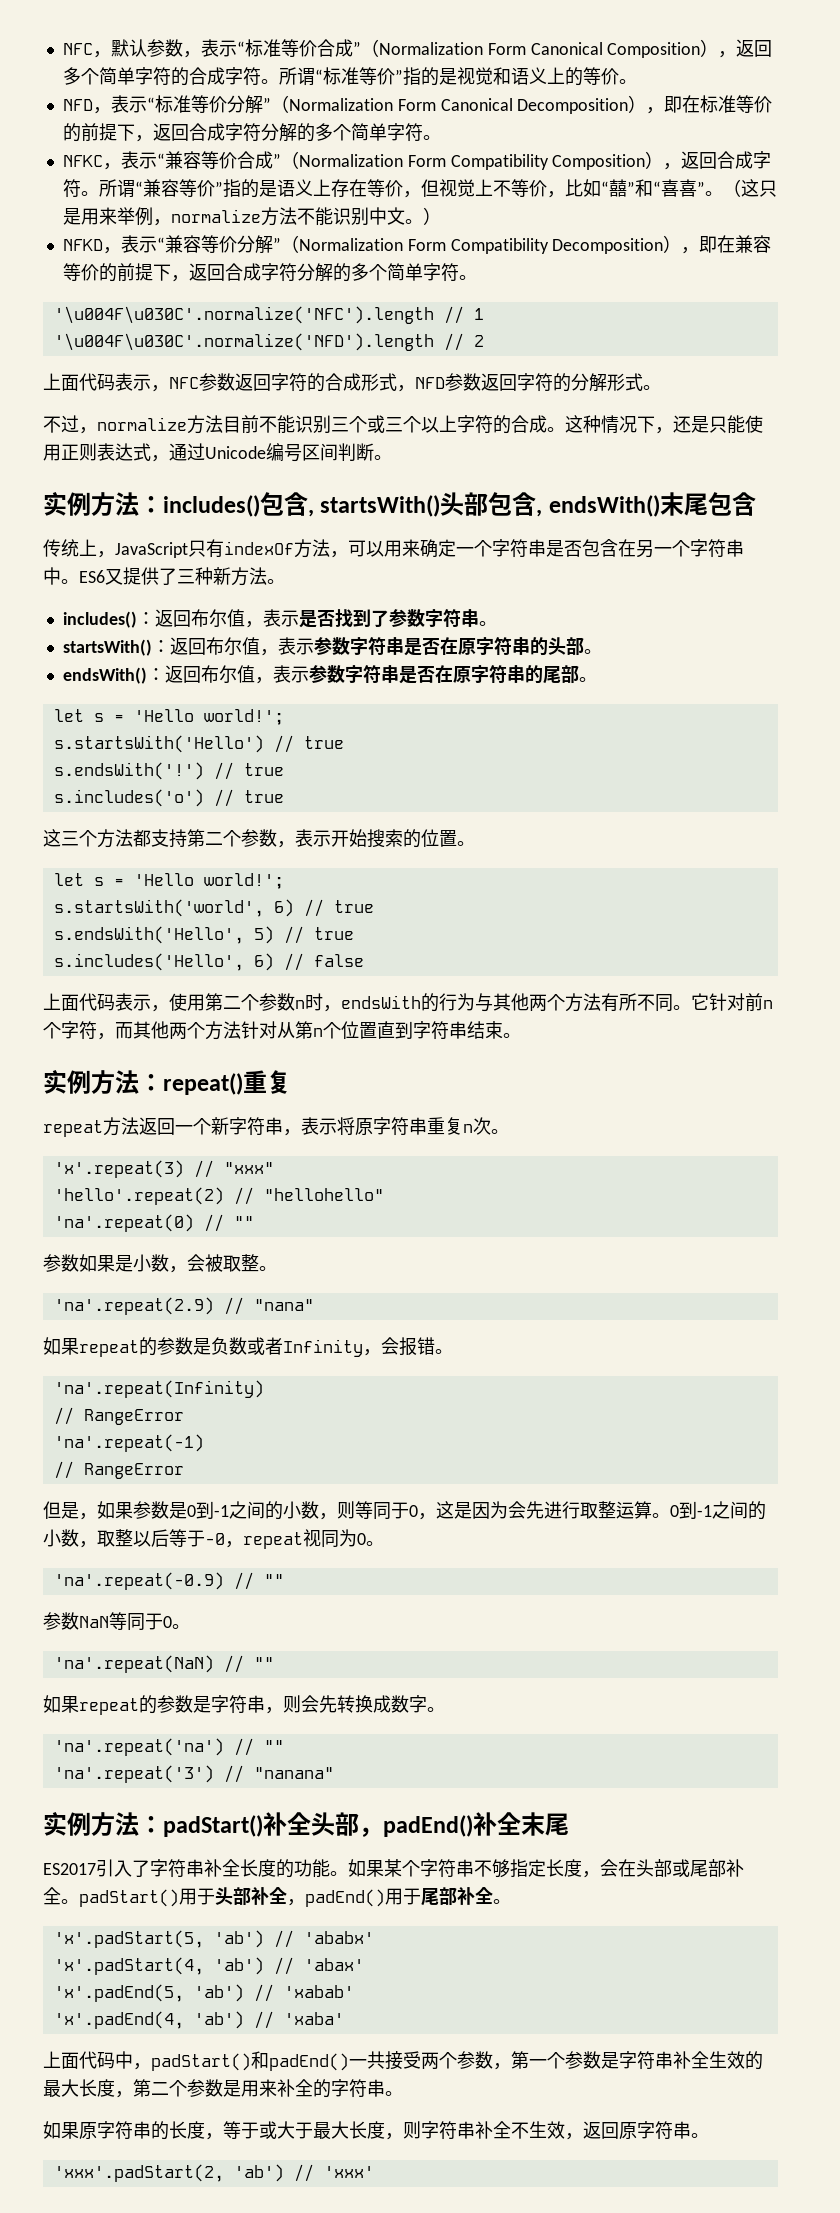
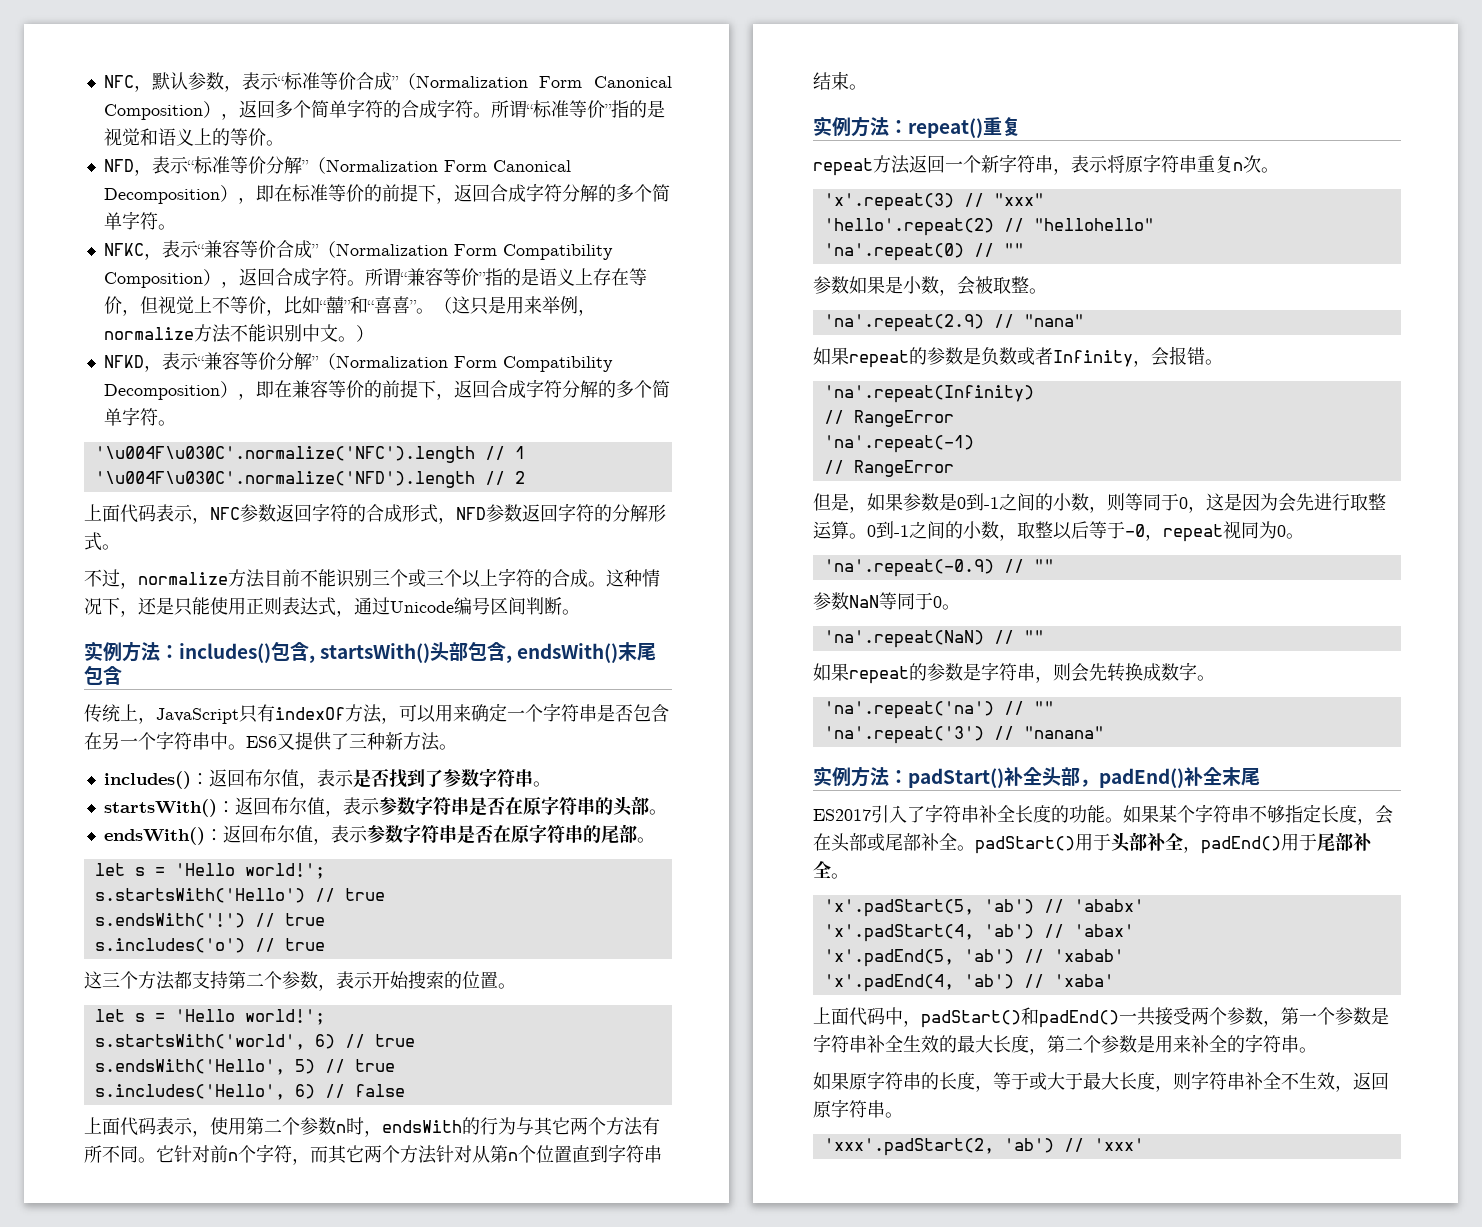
[511,993,529,1011] 他 -> [552,1117,570,1135] 它
[151,1021,169,1039] 他 -> [346,1145,364,1163] 它

